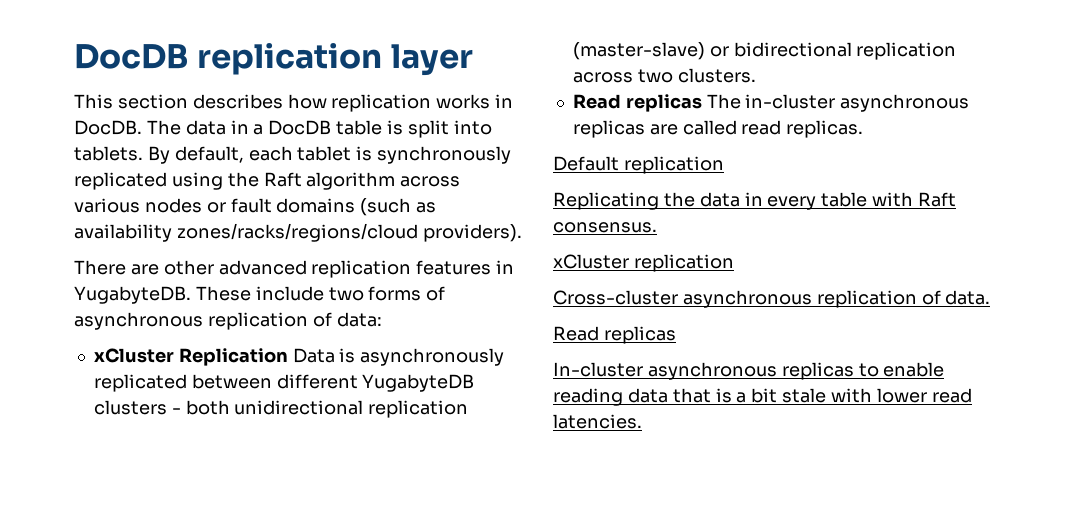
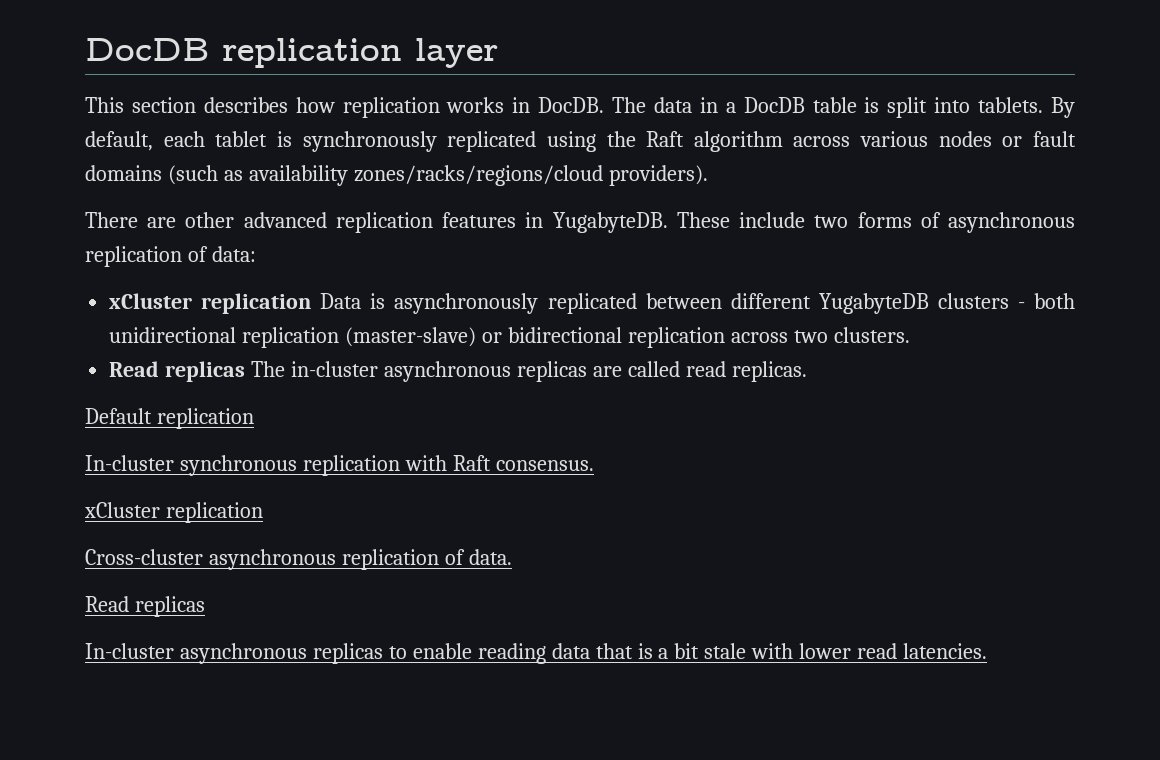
[178,348,288,366] Replication -> [201,293,312,314] replication
[553,192,868,210] Replicating the data in every table -> [85,455,400,476] In-cluster synchronous replication

